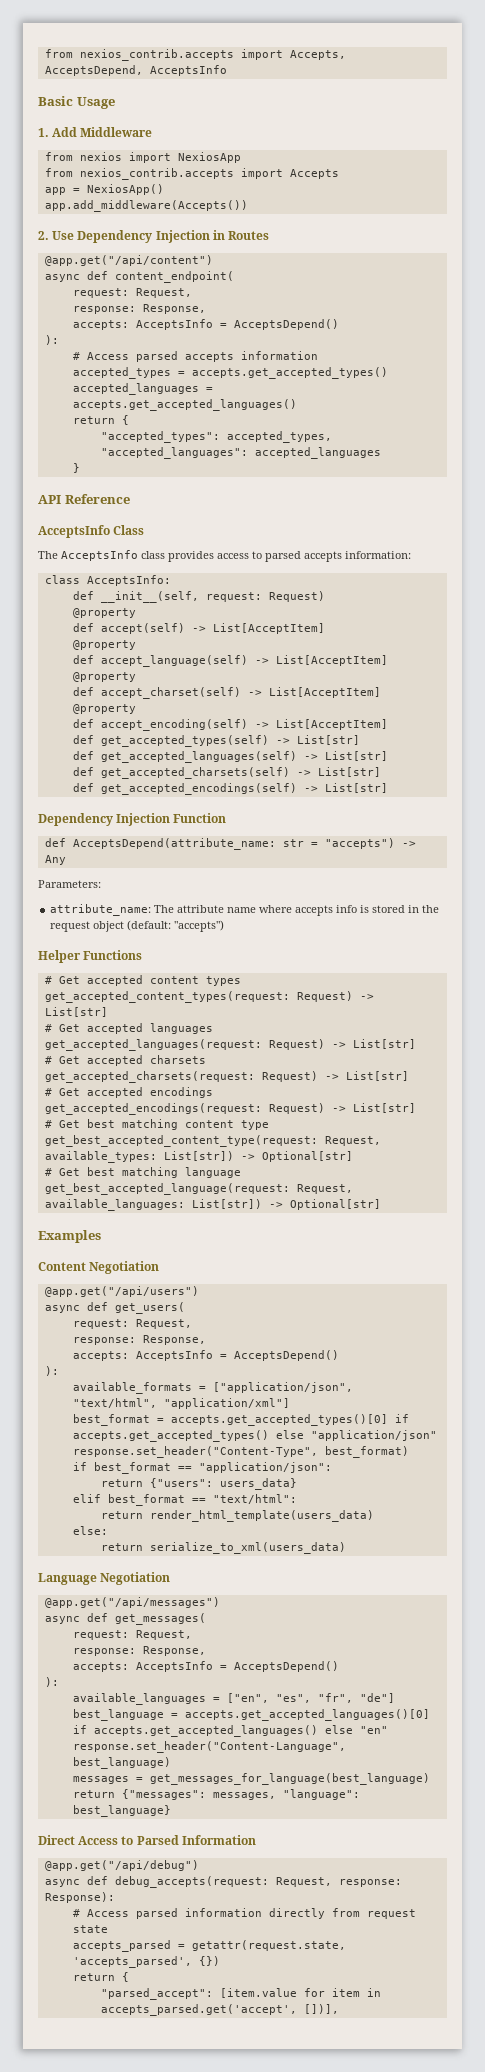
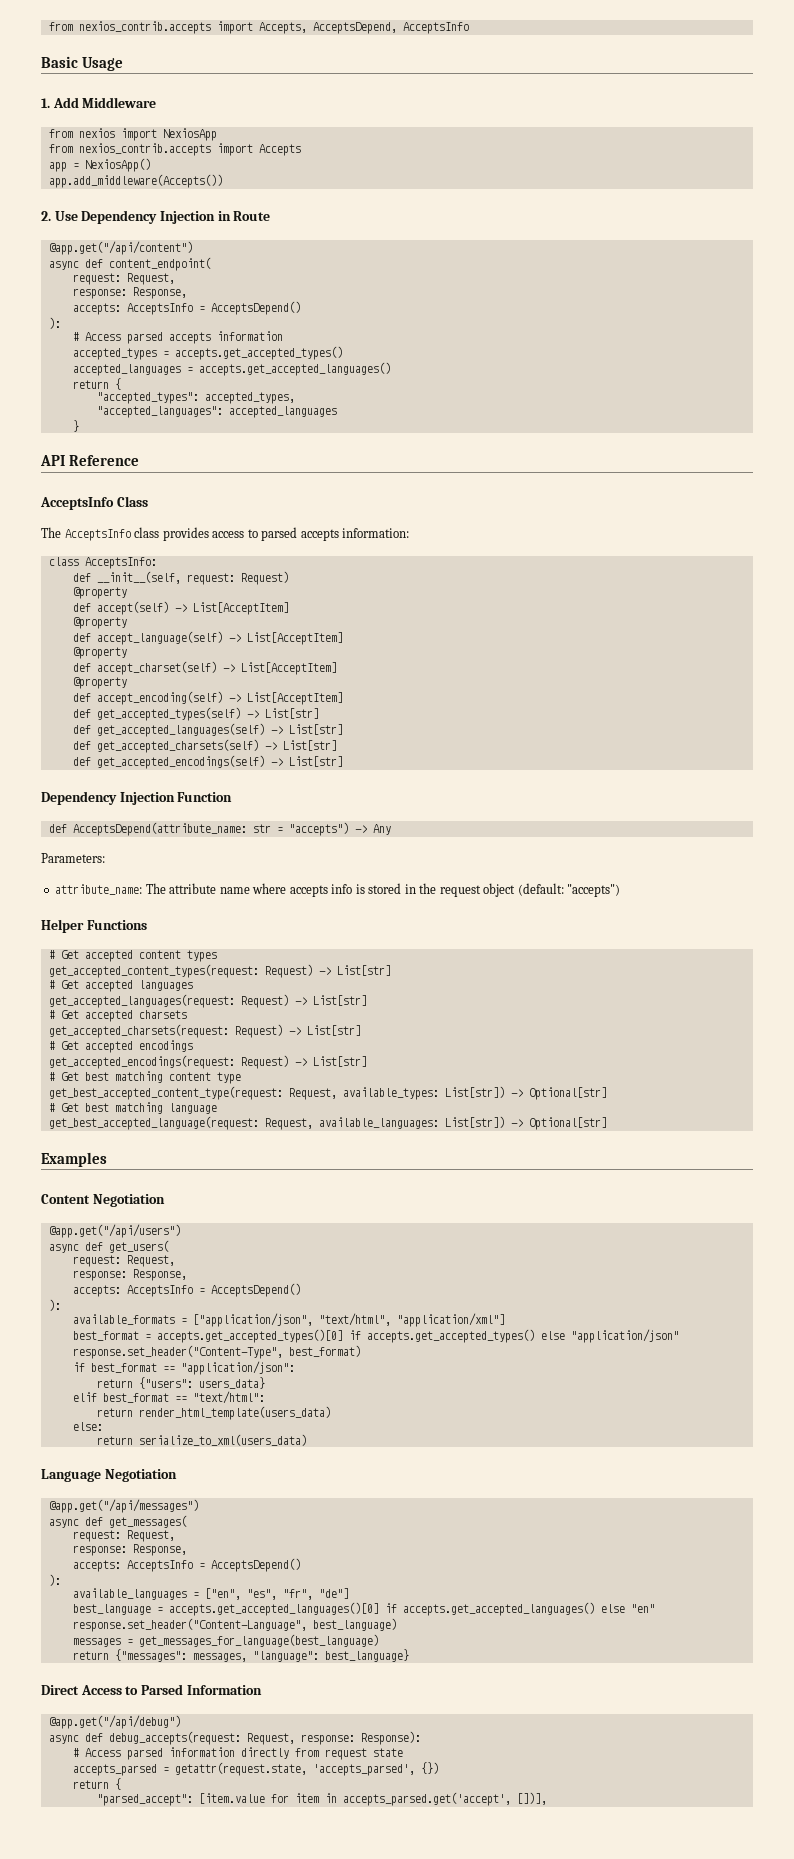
[228,231,270,240] Routes -> [233,211,271,221] Route

